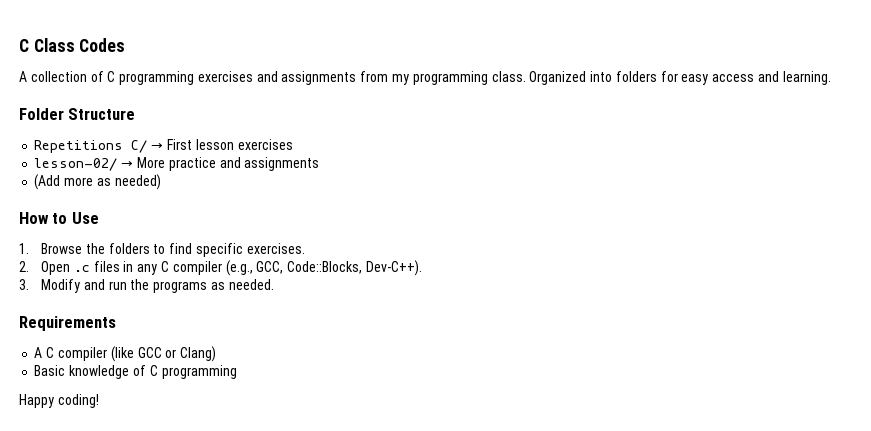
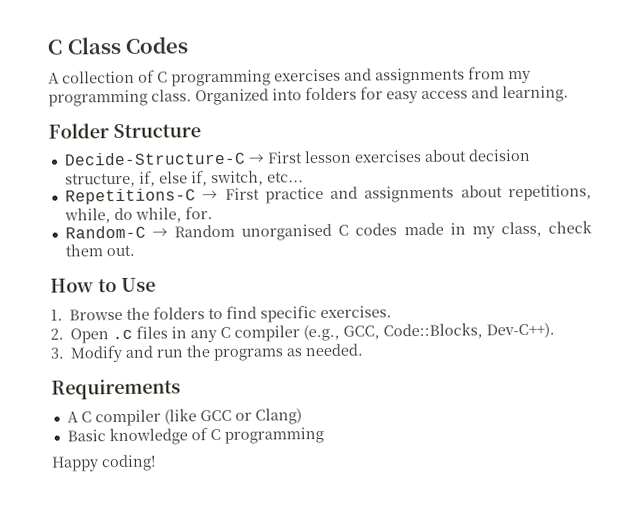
[34,140,148,153] Repetitions C/ -> [63,151,246,166] Decide-Structure-C
[34,157,320,171] [34,174,161,190] // lesson-02/ → More practice and assignments // (Add more as needed) -> [423,148,531,162] [64,170,304,188] [64,184,592,205] [63,206,213,224] [64,220,593,241] [64,244,135,257] about decision structure, if, else if, switch, etc... // Repetitions-C → First practice and assignments about repetitions, while, do while, for. // Random-C → Random unorganised C codes made in my class, check them out.

